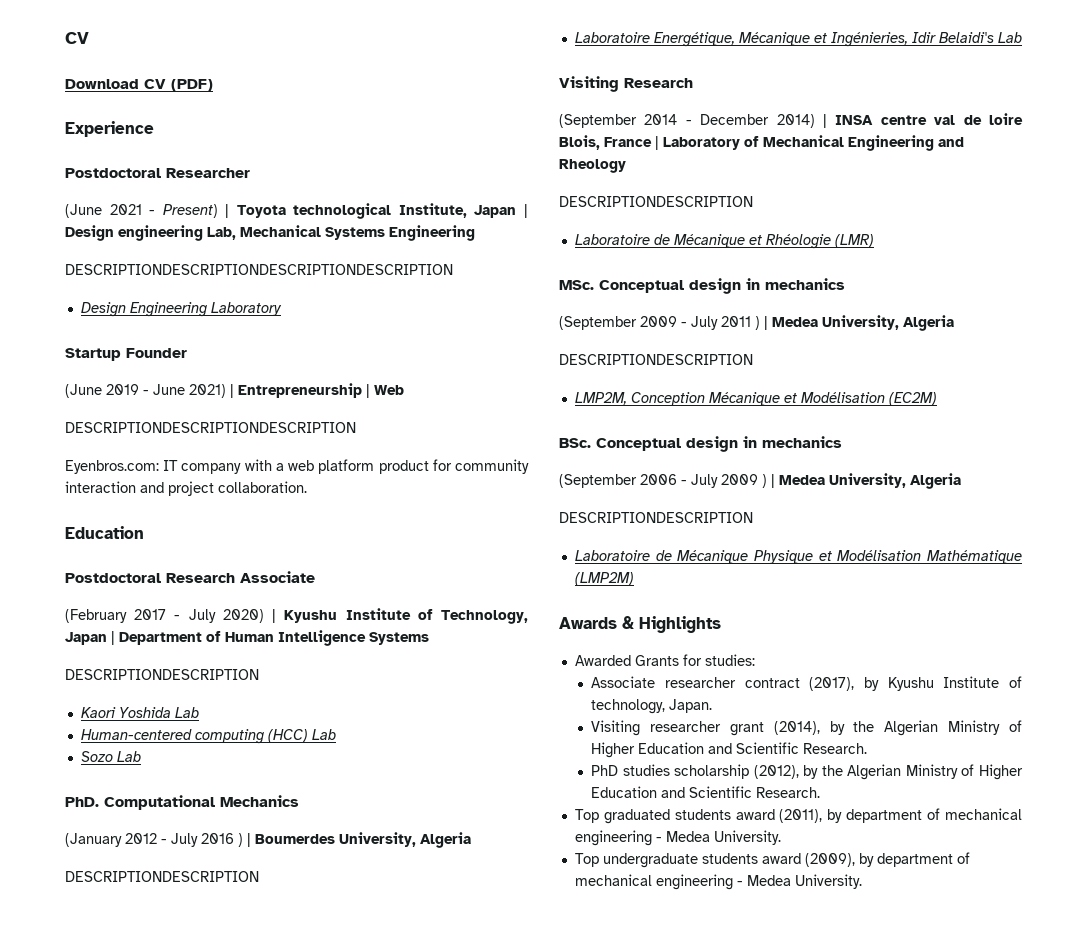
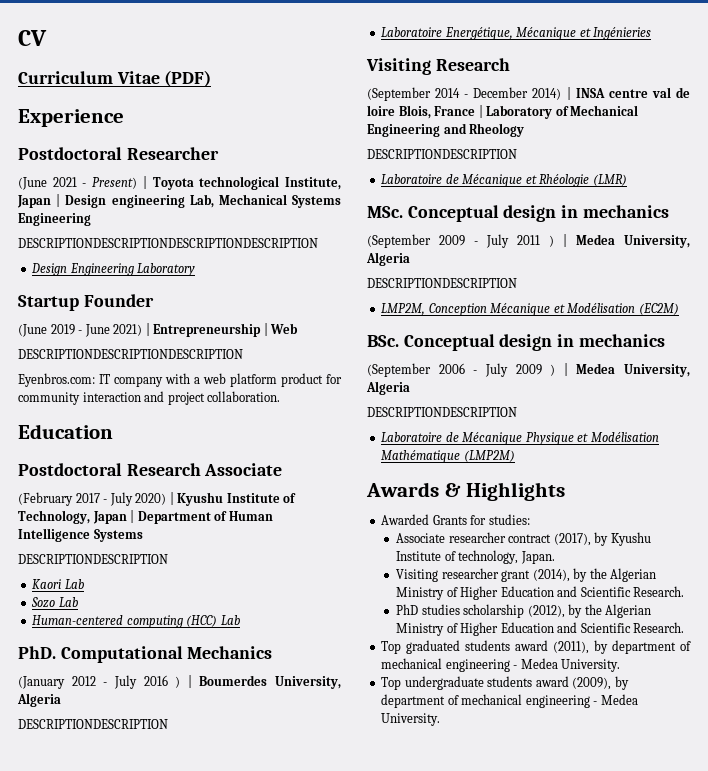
[65,79,166,89] Download CV -> [18,71,160,84] Curriculum Vitae
[118,707,171,718] Yoshida -> [64,579,84,589] [31,597,56,608] Lab // Sozo
[80,751,141,762] // Sozo Lab -> (240, 620) none
[830,32,1022,47] Ingénieries, Idir Belaidi's Lab -> [593,27,652,40] Ingénieries

